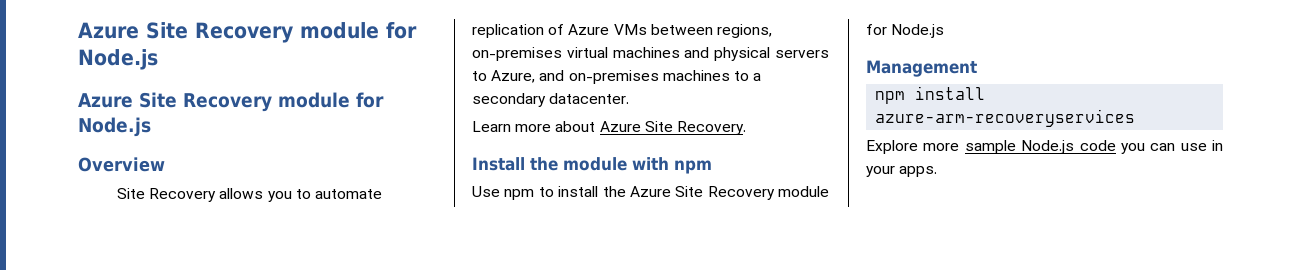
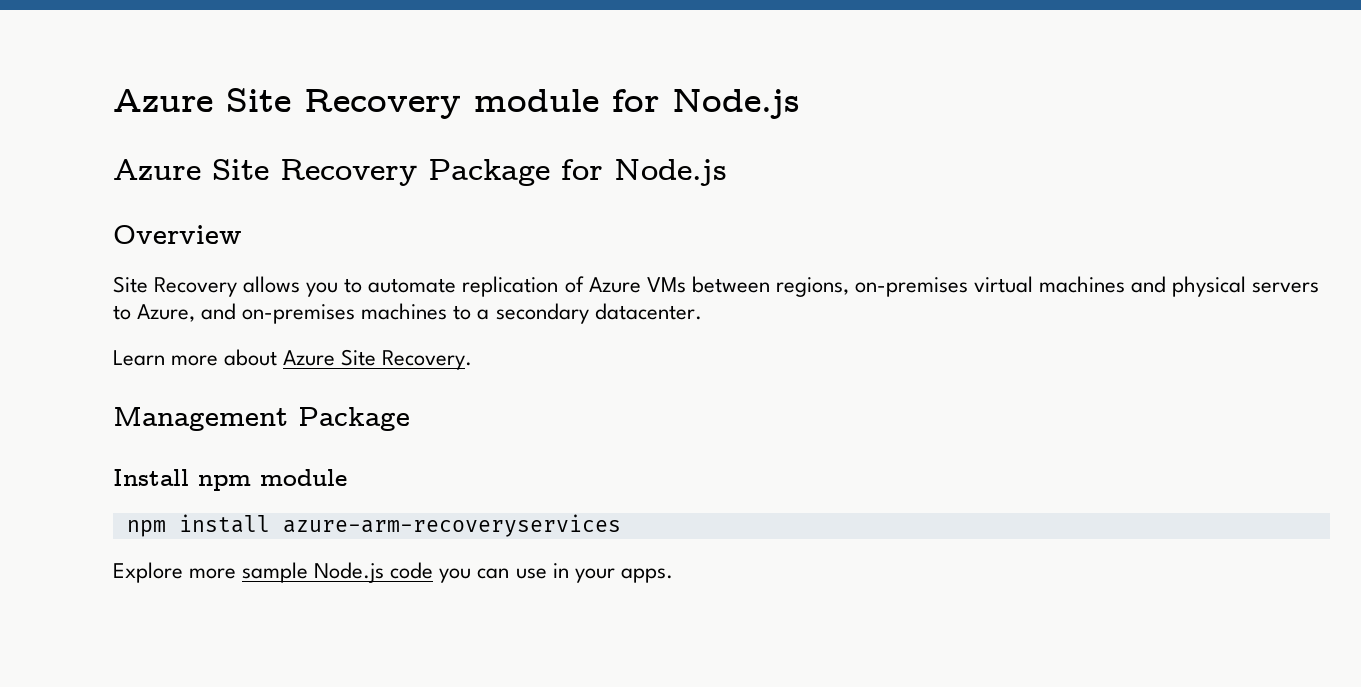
[278,92,350,108] module -> [428,159,550,186] Package
(746, 128) none -> [113,407,410,431] // Management Package
[530,157,712,174] [472,186,829,200] [866,24,945,38] [866,60,977,77] the module with npm // Use npm to install the Azure Site Recovery module for Node.js // Management -> [198,469,347,491] npm module

